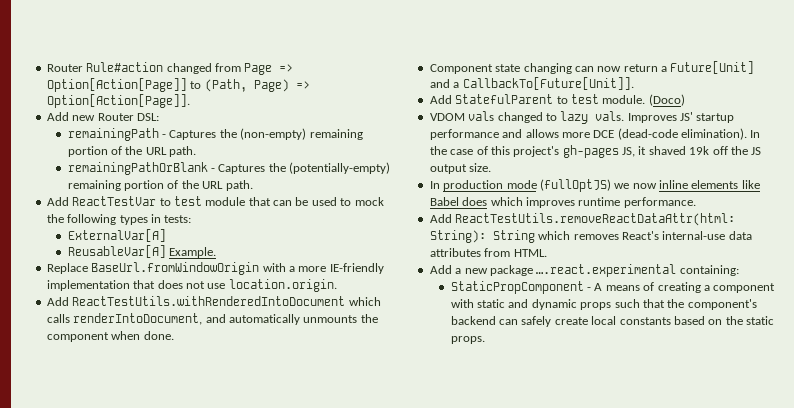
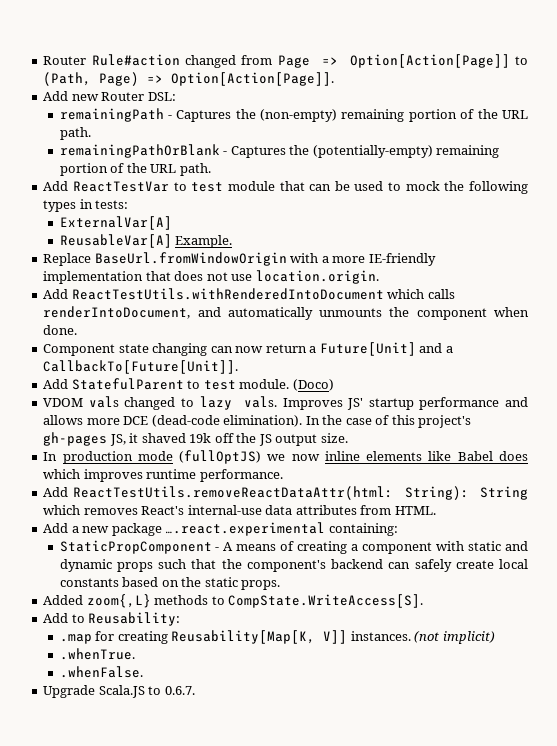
(485, 340) none -> [43,594,424,608] [43,612,181,626] [59,630,495,644] [59,648,135,660] [59,666,143,678] [43,685,195,698] // Added zoom{,L} methods to CompState.WriteAccess[S]. // Add to Reusability: // .map for creating Reusability[Map[K, V]] instances. (not implicit) // .whenTrue. // .whenFalse. // Upgrade Scala.JS to 0.6.7.

